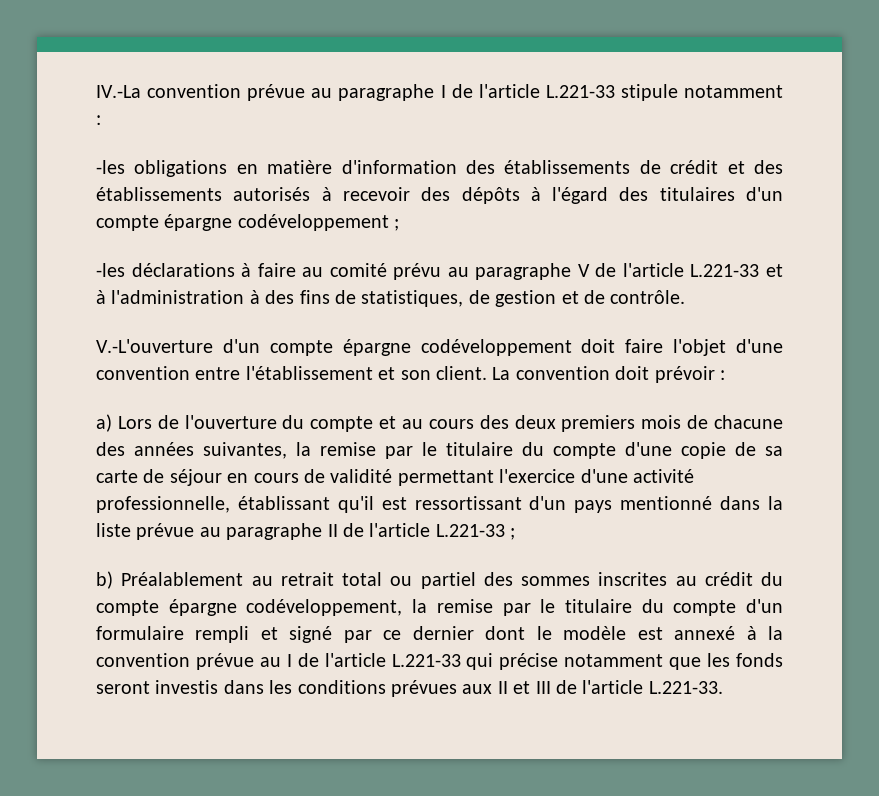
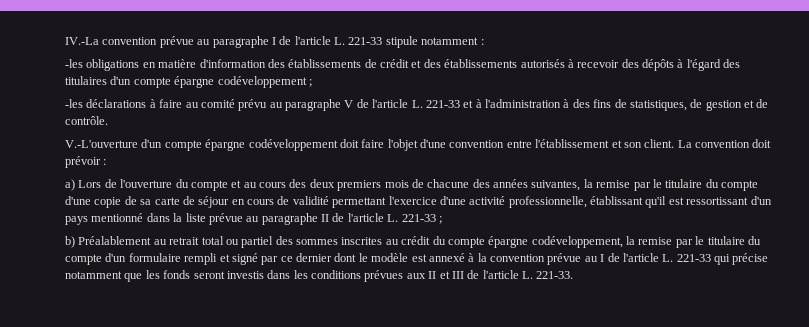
[545,85,615,98] L.221-33 -> [334,37,383,45] L. 221-33
[690,264,760,277] L.221-33 -> [411,100,460,108] L. 221-33
[435,524,505,537] L.221-33 -> [387,214,436,222] L. 221-33
[391,654,461,667] L.221-33 -> [662,254,711,262] L. 221-33
[648,681,723,694] L.221-33. -> [522,271,574,279] L. 221-33.

